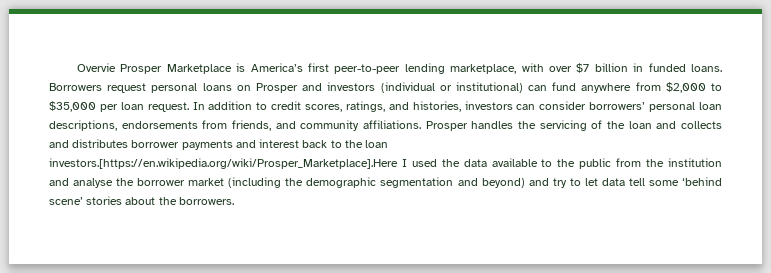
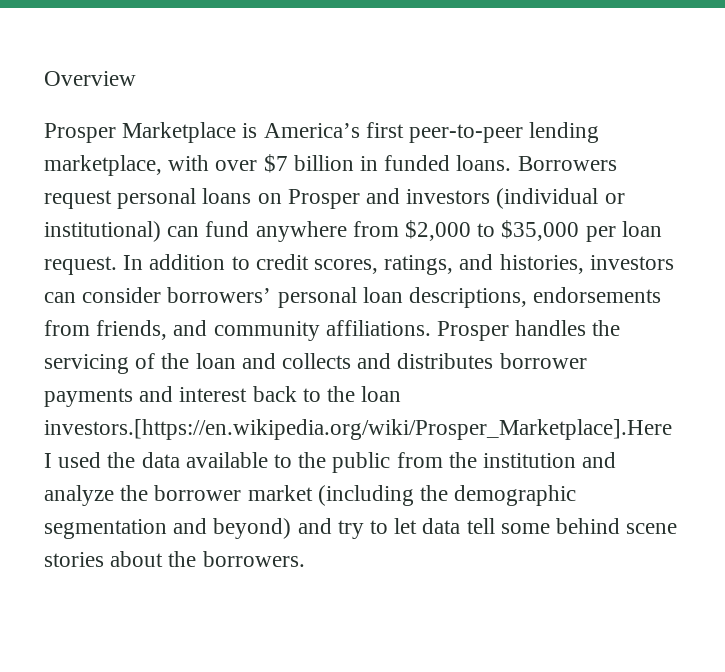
[76,63,116,72] Overvie -> [44,71,136,86] Overview //
[73,178,114,188] analyse -> [44,485,114,506] analyze
[681,177,722,186] [49,197,83,205] ‘behind scene’ -> [556,518,678,534] behind scene

